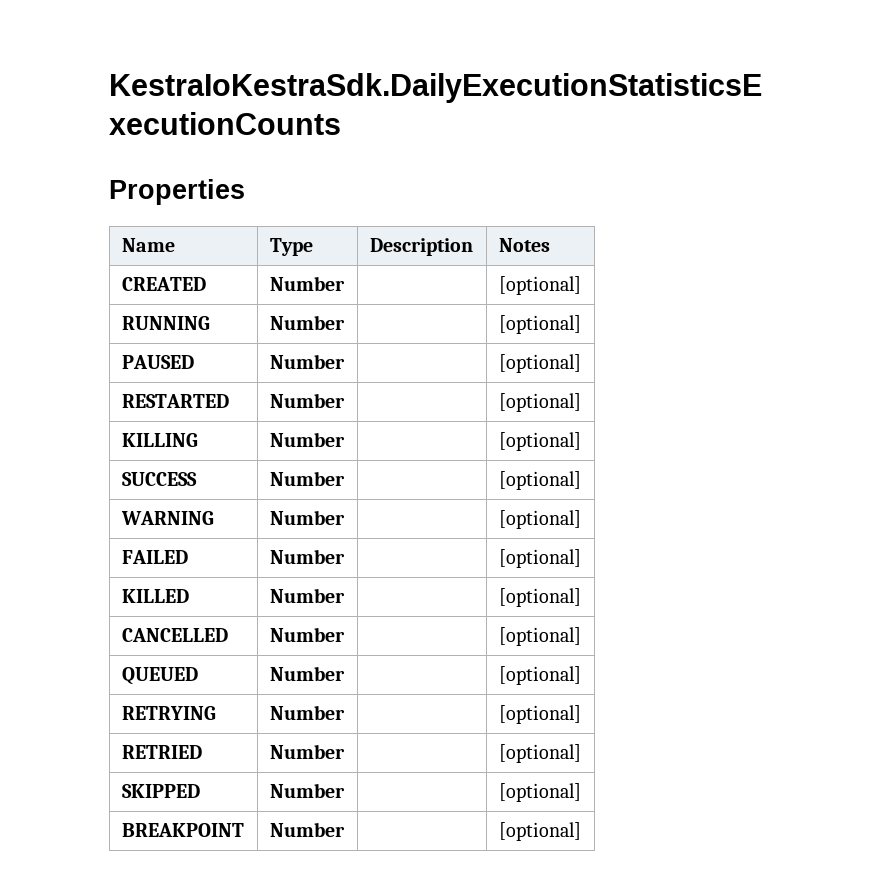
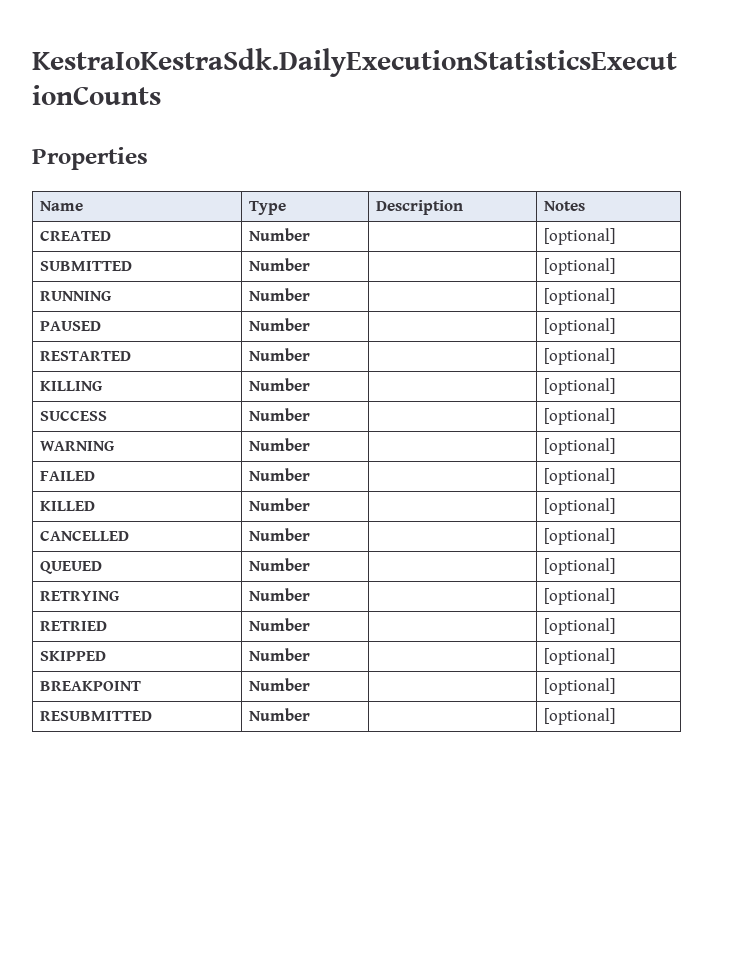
(581, 285) none -> [40,261,133,271] [249,258,311,271] [544,258,616,275] // SUBMITTED | Number | | [optional]
(581, 831) none -> [40,711,153,721] [249,708,311,721] [544,708,616,725] // RESUBMITTED | Number | | [optional]

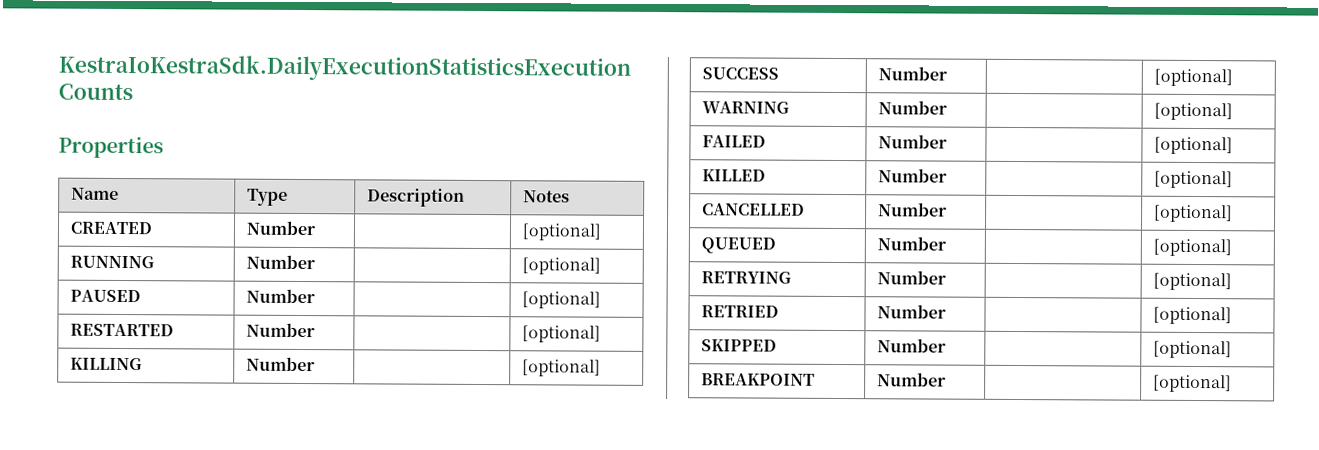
[40,261,133,271] [249,258,311,271] [544,258,616,275] // SUBMITTED | Number | | [optional] -> (602, 232) none
[40,711,153,721] [249,708,311,721] [544,708,616,725] // RESUBMITTED | Number | | [optional] -> (1232, 383) none

